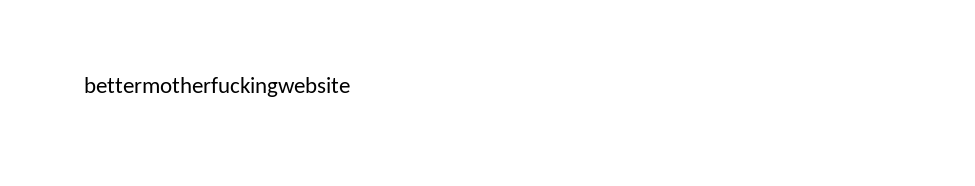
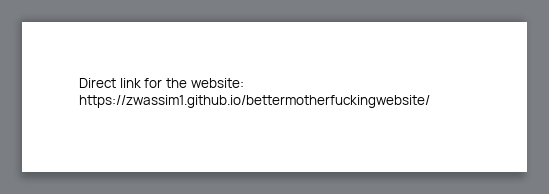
[84,77,350,97] bettermotherfuckingwebsite -> [79,78,244,88] [79,95,430,108] Direct link for the website: https://zwassim1.github.io/bettermotherfuckingwebsite/

